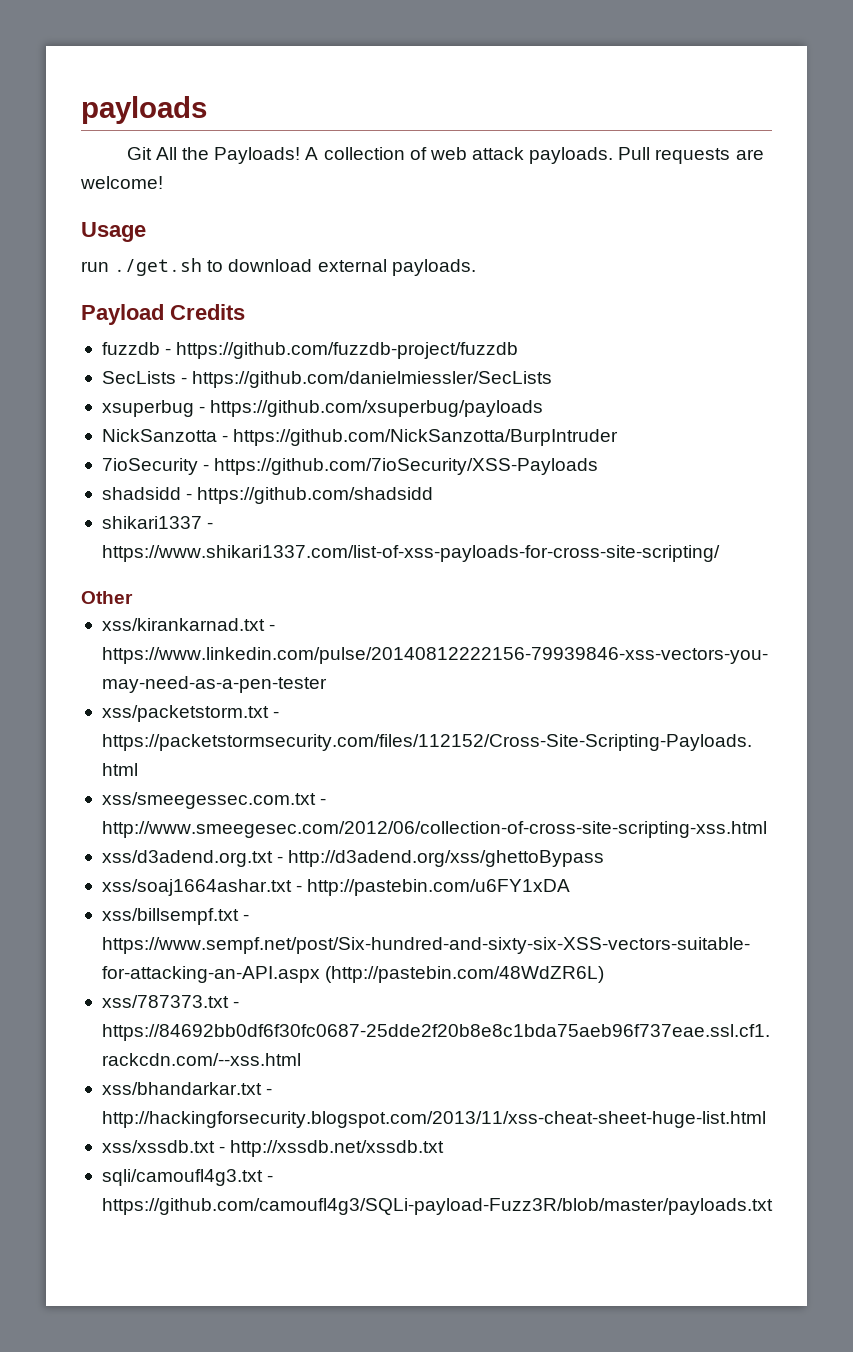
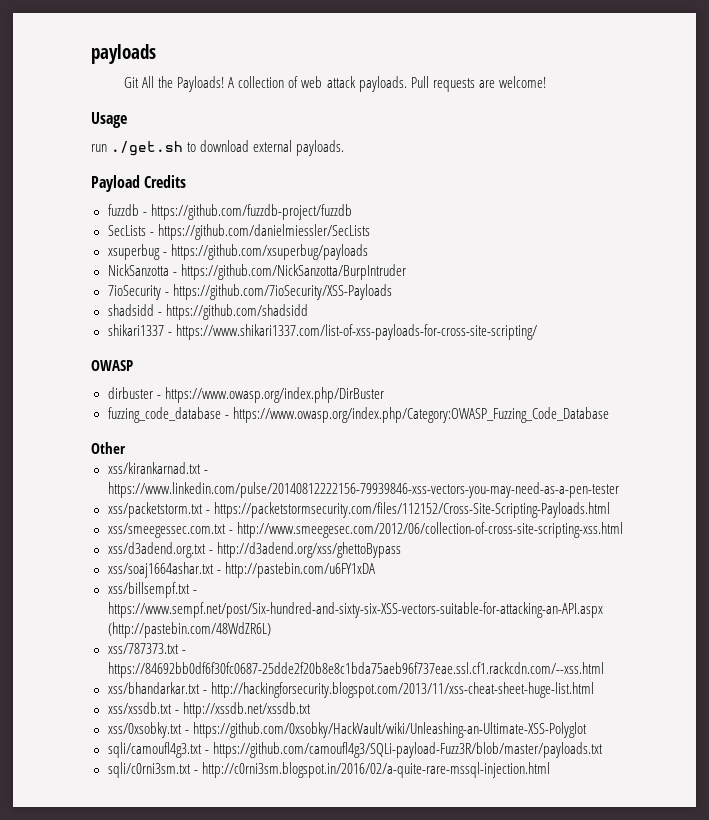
(720, 553) none -> [91,360,133,371] [107,387,384,403] [107,407,609,423] // OWASP // dirbuster - https://www.owasp.org/index.php/DirBuster // fuzzing_code_database - https://www.owasp.org/index.php/Category:OWASP_Fuzzing_Code_Database
(445, 1148) none -> [107,722,587,738] // xss/0xsobky.txt - https://github.com/0xsobky/HackVault/wiki/Unleashing-an-Ultimate-XSS-Polyglot
(773, 1206) none -> [107,762,550,778] // sqli/c0rni3sm.txt - http://c0rni3sm.blogspot.in/2016/02/a-quite-rare-mssql-injection.html

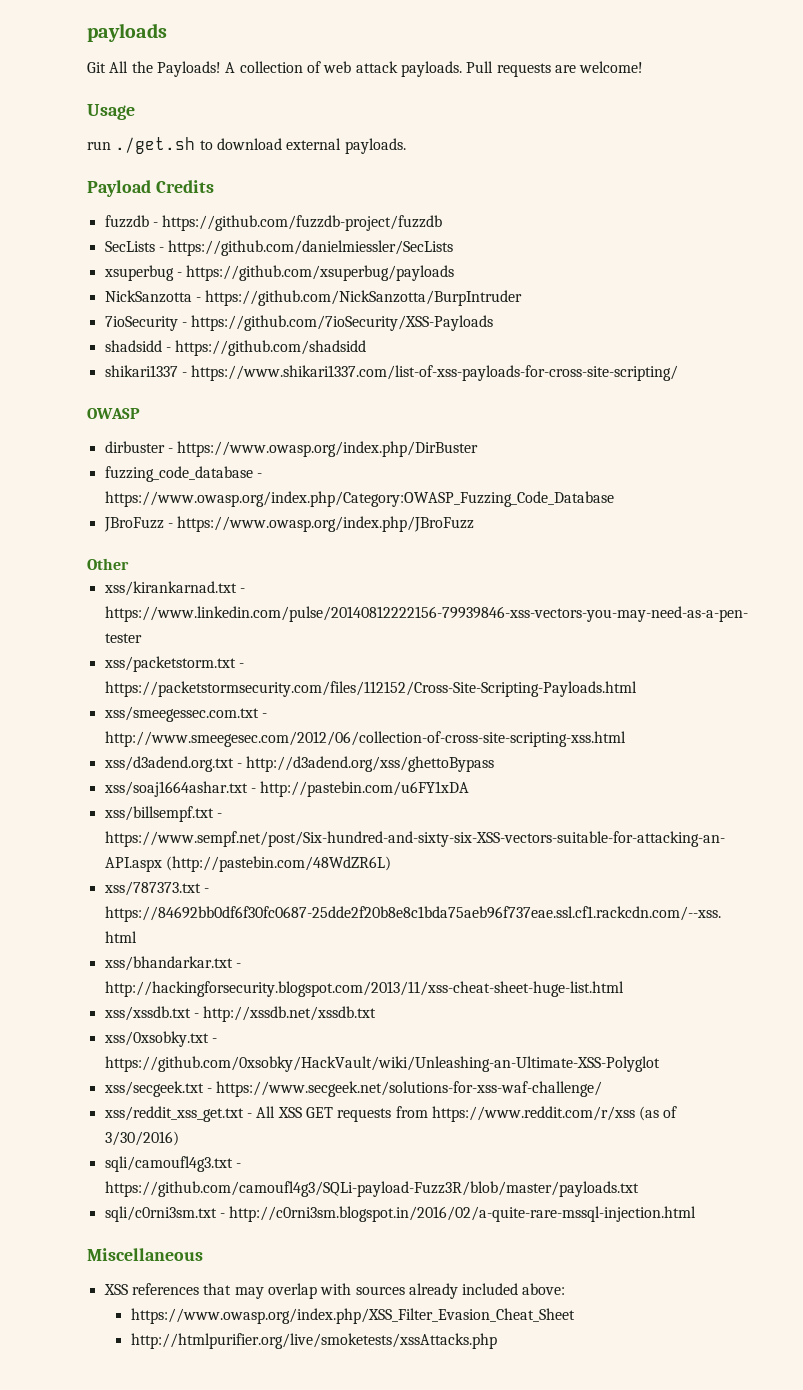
(609, 415) none -> [103,516,475,532] // JBroFuzz - https://www.owasp.org/index.php/JBroFuzz
(587, 730) none -> [103,1081,603,1097] [103,1106,678,1122] [104,1131,179,1146] // xss/secgeek.txt - https://www.secgeek.net/solutions-for-xss-waf-challenge/ // xss/reddit_xss_get.txt - All XSS GET requests from https://www.reddit.com/r/xss (as of 3/30/2016)
(550, 770) none -> [87,1248,203,1261] [103,1283,566,1299] [130,1308,575,1324] [130,1333,497,1349] // Miscellaneous // XSS references that may overlap with sources already included above: // https://www.owasp.org/index.php/XSS_Filter_Evasion_Cheat_Sheet // http://htmlpurifier.org/live/smoketests/xssAttacks.php

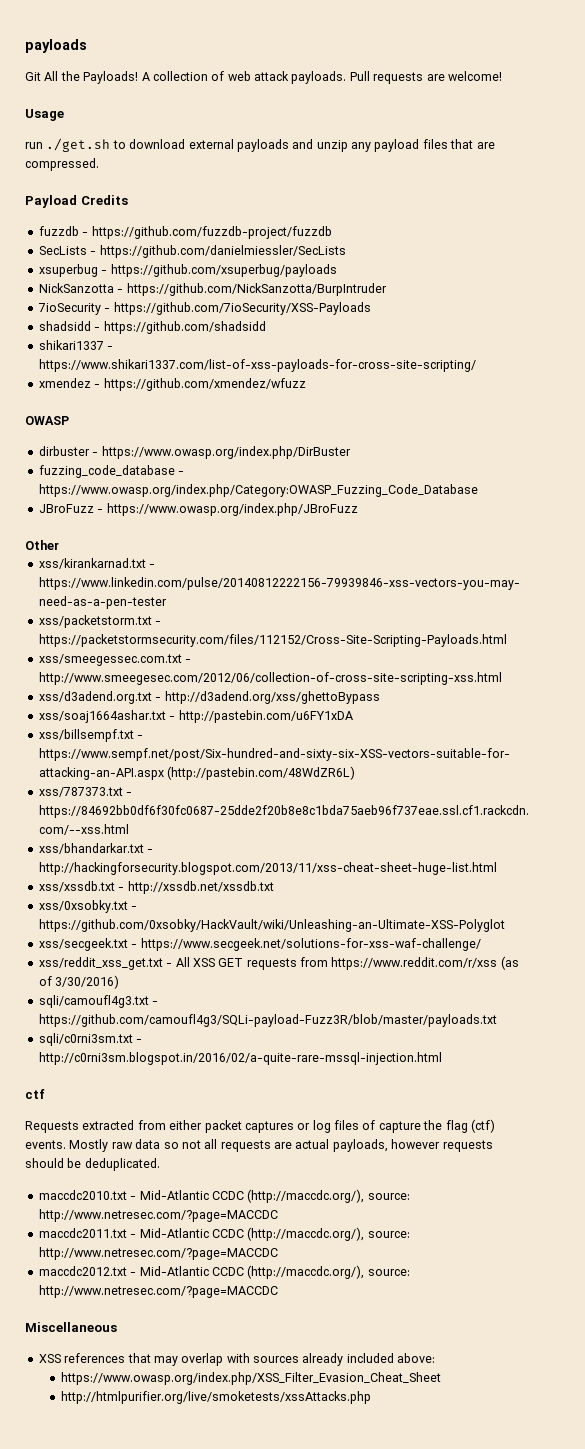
[344,138,406,154] payloads. -> [236,139,495,152] [25,158,99,171] payloads and unzip any payload files that are compressed.
(679, 373) none -> [38,378,306,391] // xmendez - https://github.com/xmendez/wfuzz
(697, 1214) none -> [25,1089,45,1099] [25,1119,495,1133] [25,1139,493,1152] [25,1158,160,1171] [38,1189,410,1203] [38,1209,278,1222] [38,1227,410,1241] [38,1247,278,1260] [38,1265,410,1279] [38,1285,278,1298] // ctf // Requests extracted from either packet captures or log files of capture the flag (ctf) events. Mostly raw data so not all requests are actual payloads, however requests should be deduplicated. // maccdc2010.txt - Mid-Atlantic CCDC (http://maccdc.org/), source: http://www.netresec.com/?page=MACCDC // maccdc2011.txt - Mid-Atlantic CCDC (http://maccdc.org/), source: http://www.netresec.com/?page=MACCDC // maccdc2012.txt - Mid-Atlantic CCDC (http://maccdc.org/), source: http://www.netresec.com/?page=MACCDC

